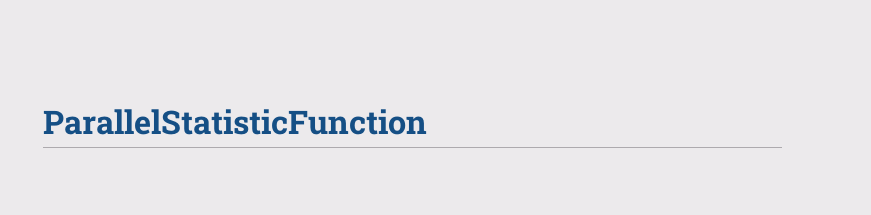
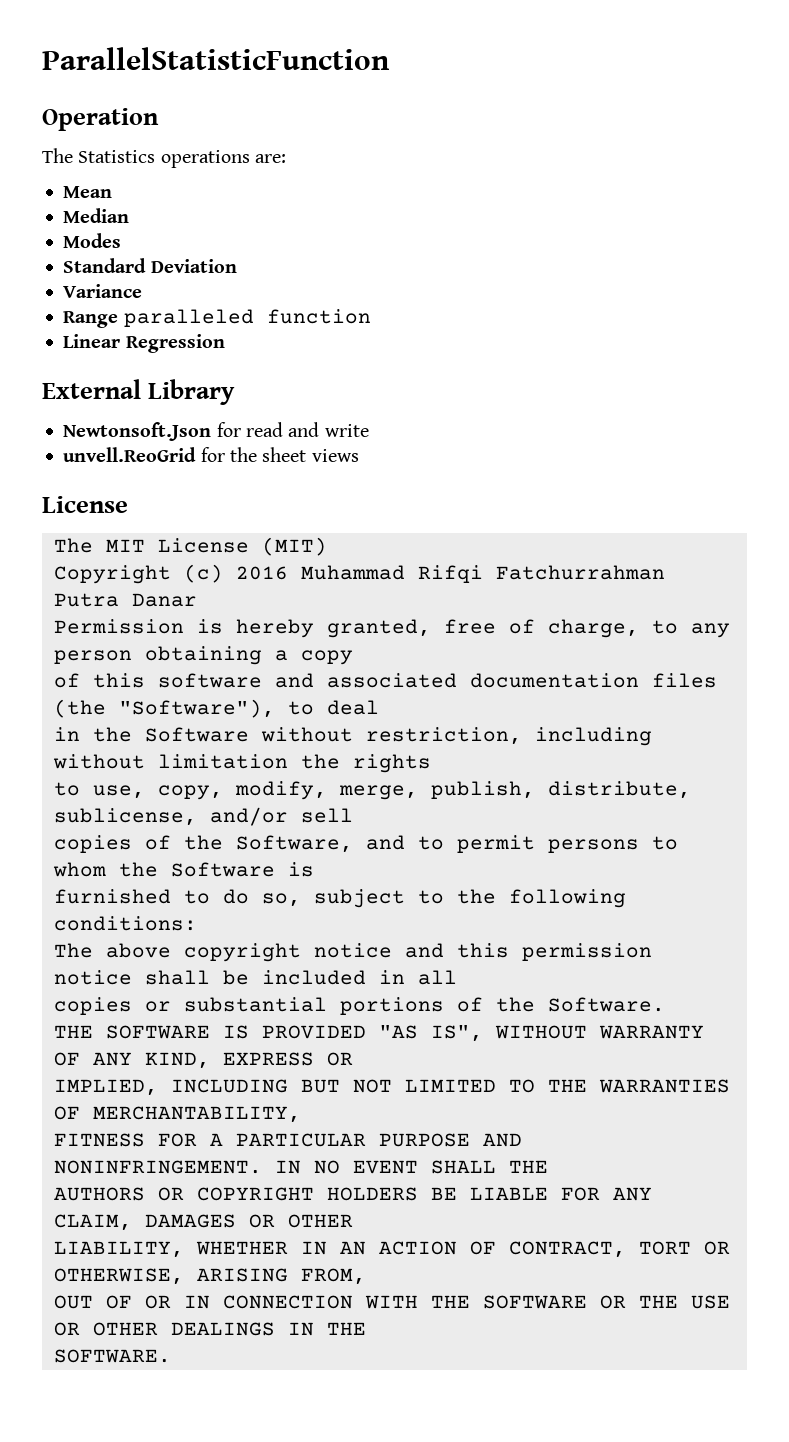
(427, 122) none -> [42,108,159,131] [42,148,286,168] [63,186,113,198] [63,208,130,223] [63,233,122,248] [63,258,237,273] [63,284,143,298] [63,309,371,328] [63,334,225,353] [42,379,236,405] [63,422,369,441] [63,447,359,462] [42,496,128,513] [53,537,327,556] [53,564,665,584] [53,593,197,607] [53,619,730,638] [53,646,353,665] [53,673,717,688] [53,699,379,718] [53,727,652,746] [52,754,431,773] [53,781,691,800] [53,807,353,826] [53,835,678,853] [52,862,314,877] [53,889,626,908] [53,916,197,931] [53,943,652,962] [53,970,457,985] [53,997,665,1015] [53,1025,704,1042] [53,1052,353,1069] [53,1079,730,1096] [53,1106,301,1123] [53,1133,522,1147] [53,1160,548,1174] [53,1187,652,1201] [53,1214,353,1231] [53,1241,730,1258] [53,1268,366,1285] [53,1295,730,1309] [53,1322,366,1336] [53,1349,171,1363] // Operation // The Statistics operations are: // Mean // Median // Modes // Standard Deviation // Variance // Range paralleled function // Linear Regression // External Library // Newtonsoft.Json for read and write // unvell.ReoGrid for the sheet views // License // The MIT License (MIT) // Copyright (c) 2016 Muhammad Rifqi Fatchurrahman Putra Danar // Permission is hereby granted, free of charge, to any person obtaining a copy // of this software and associated documentation files (the "Software"), to deal // in the Software without restriction, including without limitation the rights // to use, copy, modify, merge, publish, distribute, sublicense, and/or sell // copies of the Software, and to permit persons to whom the Software is // furnished to do so, subject to the following conditions: // The above copyright notice and this permission notice shall be included in all // copies or substantial portions of the Software. // THE SOFTWARE IS PROVIDED "AS IS", WITHOUT WARRANTY OF ANY KIND, EXPRESS OR // IMPLIED, INCLUDING BUT NOT LIMITED TO THE WARRANTIES OF MERCHANTABILITY, // FITNESS FOR A PARTICULAR PURPOSE AND NONINFRINGEMENT. IN NO EVENT SHALL THE // AUTHORS OR COPYRIGHT HOLDERS BE LIABLE FOR ANY CLAIM, DAMAGES OR OTHER // LIABILITY, WHETHER IN AN ACTION OF CONTRACT, TORT OR OTHERWISE, ARISING FROM, // OUT OF OR IN CONNECTION WITH THE SOFTWARE OR THE USE OR OTHER DEALINGS IN THE // SOFTWARE.

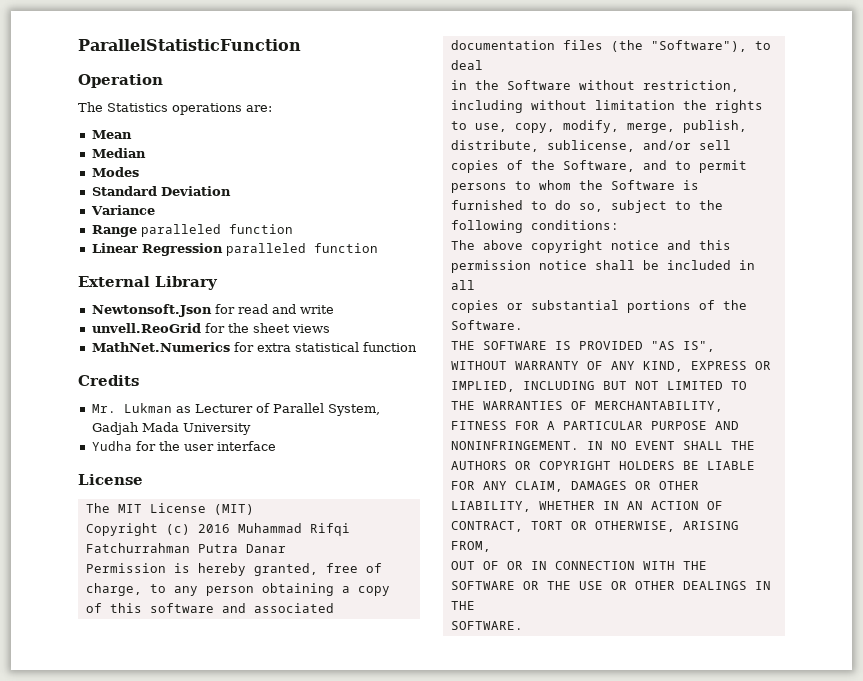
(225, 343) none -> [225,243,378,256] paralleled function
(359, 455) none -> [91,342,417,352] [78,375,139,386] [91,403,380,416] [91,422,251,435] [91,441,276,451] // MathNet.Numerics for extra statistical function // Credits // Mr. Lukman as Lecturer of Parallel System, Gadjah Mada University // Yudha for the user interface

